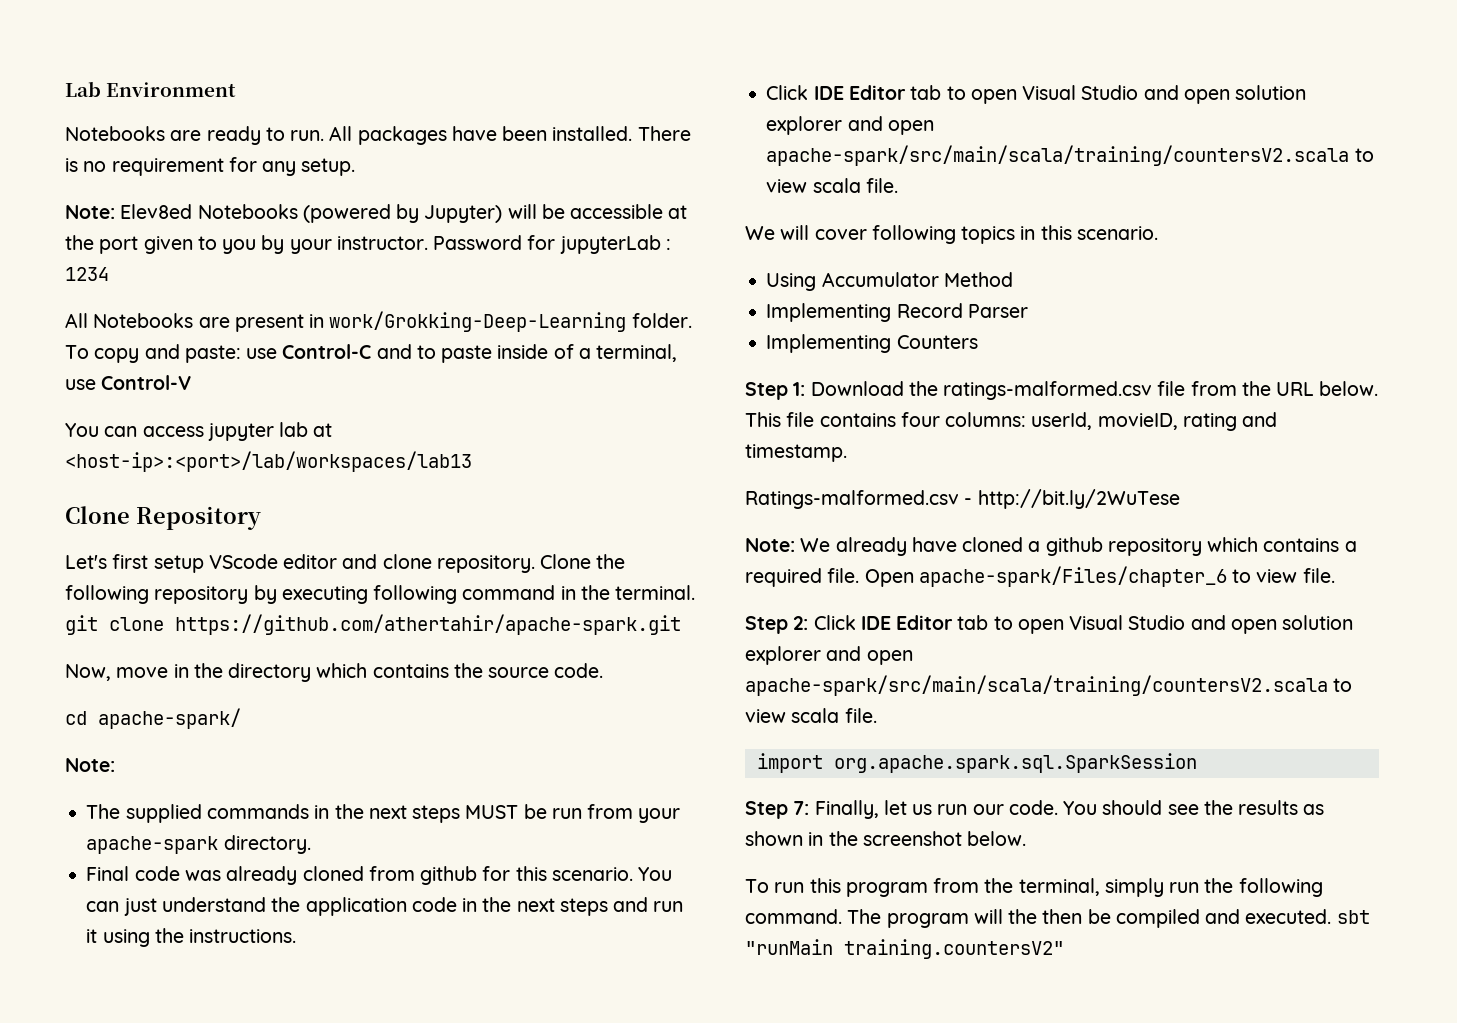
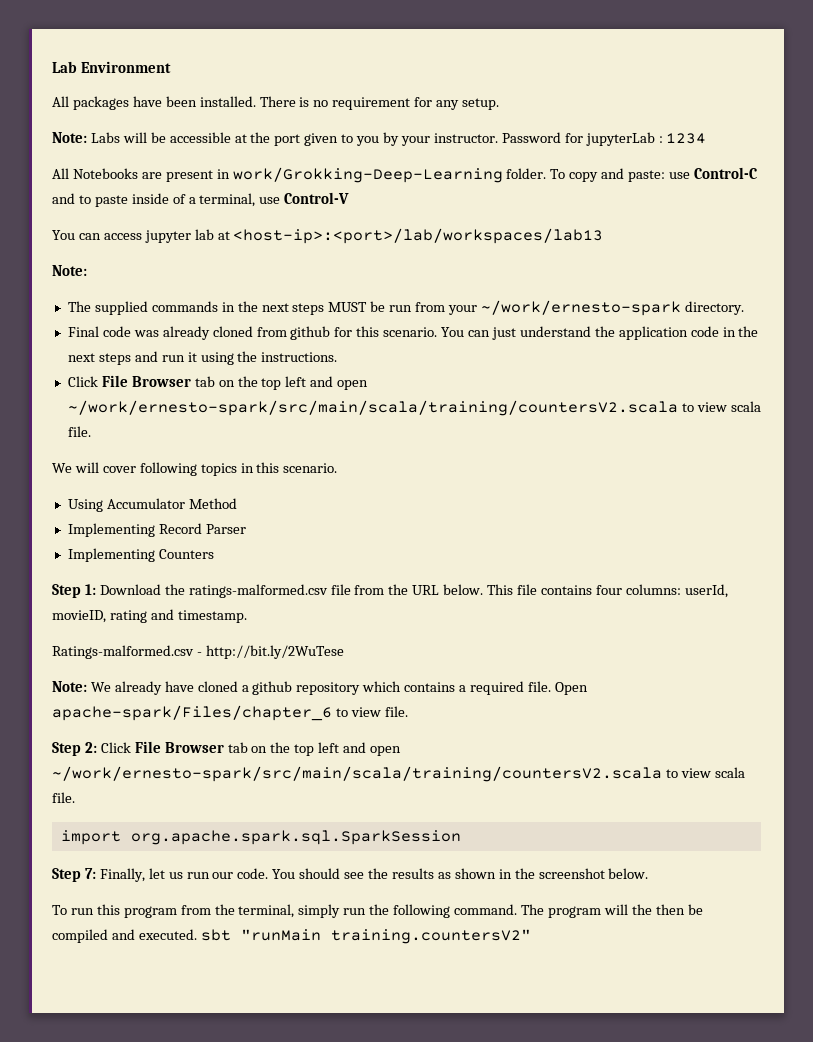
[65,126,325,145] Notebooks are ready to run. -> (171, 67) none
[120,204,503,223] Elev8ed Notebooks (powered by Jupyter) -> [90,132,120,143] Labs
[65,506,261,530] [65,554,626,573] [65,585,696,604] [65,614,681,635] [65,663,604,682] [65,708,241,729] // Clone Repository // Let's first setup VScode editor and clone repository. Clone the following repository by executing following command in the terminal. git clone https://github.com/athertahir/apache-spark.git // Now, move in the directory which contains the source code. // cd apache-spark/ -> (604, 236) none
[86,836,219,854] apache-spark -> [480,300,681,316] ~/work/ernesto-spark
[813,85,1307,104] [766,116,934,135] [766,145,1350,166] IDE Editor tab to open Visual Studio and open solution explorer and open apache-spark/src/main/scala/training/countersV2.scala -> [101,375,369,390] [67,400,678,416] File Browser tab on the top left and open ~/work/ernesto-spark/src/main/scala/training/countersV2.scala
[860,615,1354,634] [745,646,913,665] [745,675,1328,696] IDE Editor tab to open Visual Studio and open solution explorer and open apache-spark/src/main/scala/training/countersV2.scala -> [134,741,402,756] [52,766,662,782] File Browser tab on the top left and open ~/work/ernesto-spark/src/main/scala/training/countersV2.scala

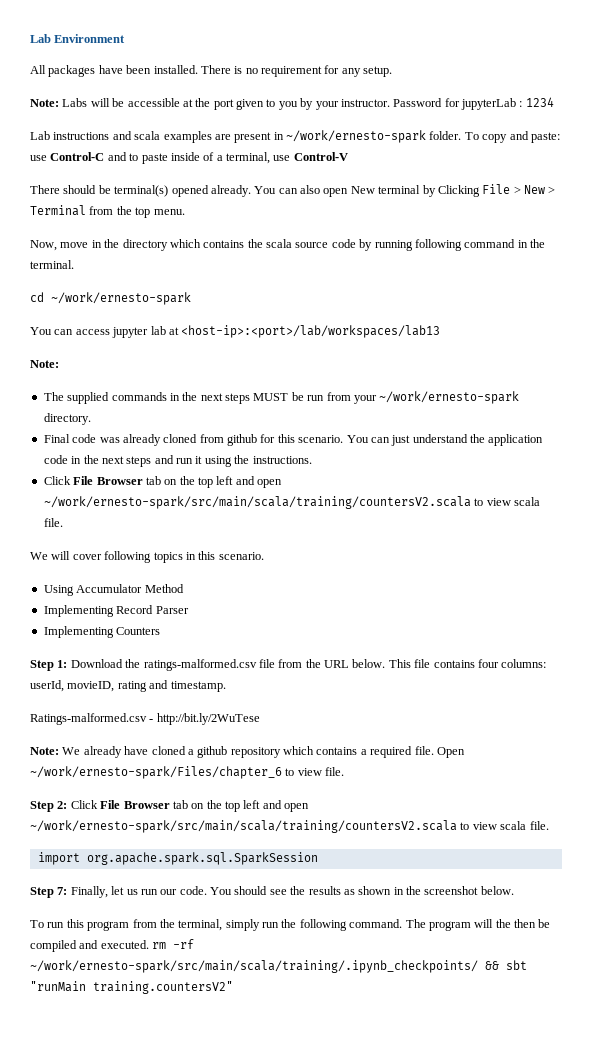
[52,168,138,179] All Notebooks -> [30,131,212,143] Lab instructions and scala examples
[232,167,503,183] work/Grokking-Deep-Learning -> [286,130,426,143] ~/work/ernesto-spark
(350, 198) none -> [30,184,556,197] [30,205,185,218] [30,239,545,251] [30,260,74,269] [30,292,191,305] // There should be terminal(s) opened already. You can also open New terminal by Clicking File > New > Terminal from the top menu. // Now, move in the directory which contains the scala source code by running following command in the terminal. // cd ~/work/ernesto-spark
[52,705,332,721] apache-spark/Files/chapter_6 -> [30,766,282,779] ~/work/ernesto-spark/Files/chapter_6
(197, 934) none -> [152,939,195,949] [30,960,499,973] rm -rf ~/work/ernesto-spark/src/main/scala/training/.ipynb_checkpoints/ &&

